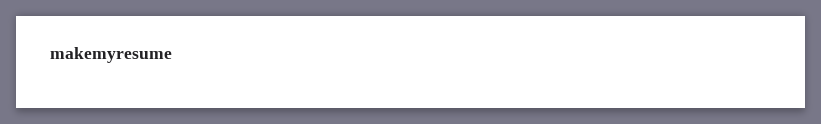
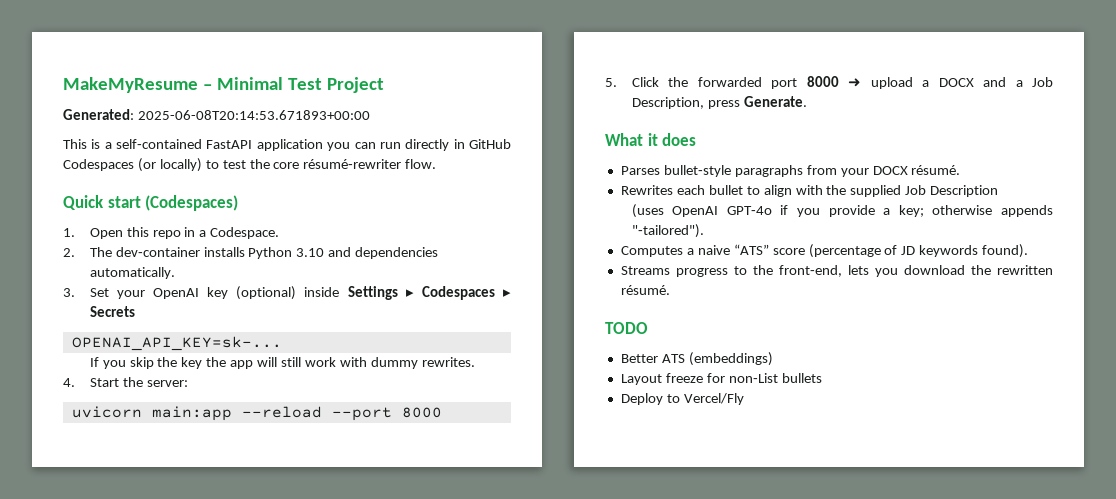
[50,47,172,63] makemyresume -> [63,77,384,93] [63,109,370,120] [63,139,512,151] [63,158,437,172] [63,195,239,211] [63,227,280,239] [63,247,439,259] [89,267,175,279] [63,286,511,300] [89,306,135,317] [71,336,282,351] [89,357,475,369] [63,377,188,387] [71,406,442,421] [605,76,1053,89] [631,96,807,109] [605,133,697,146] [620,165,961,177] [620,185,999,197] [631,204,1053,218] [631,224,704,238] [620,244,1029,258] [620,265,1053,277] [620,285,670,295] [605,322,648,334] [620,352,773,366] [620,373,822,385] [620,393,744,405] MakeMyResume – Minimal Test Project // Generated: 2025-06-08T20:14:53.671893+00:00 // This is a self‑contained FastAPI application you can run directly in GitHub Codespaces (or locally) to test the core résumé‑rewriter flow. // Quick start (Codespaces) // 1. Open this repo in a Codespace. // 2. The dev‑container installs Python 3.10 and dependencies automatically. // 3. Set your OpenAI key (optional) inside Settings ▸ Codespaces ▸ Secrets // OPENAI_API_KEY=sk‑... // If you skip the key the app will still work with dummy rewrites. // 4. Start the server: // uvicorn main:app --reload --port 8000 // 5. Click the forwarded port 8000 ➜ upload a DOCX and a Job Description, press Generate. // What it does // Parses bullet‑style paragraphs from your DOCX résumé. // Rewrites each bullet to align with the supplied Job Description // (uses OpenAI GPT‑4o if you provide a key; otherwise appends "‑tailored"). // Computes a naive “ATS” score (percentage of JD keywords found). // Streams progress to the front‑end, lets you download the rewritten résumé. // TODO // Better ATS (embeddings) // Layout freeze for non‑List bullets // Deploy to Vercel/Fly

